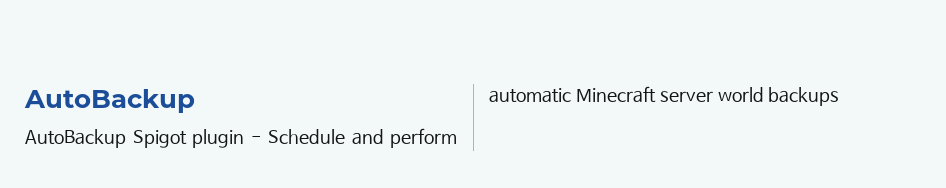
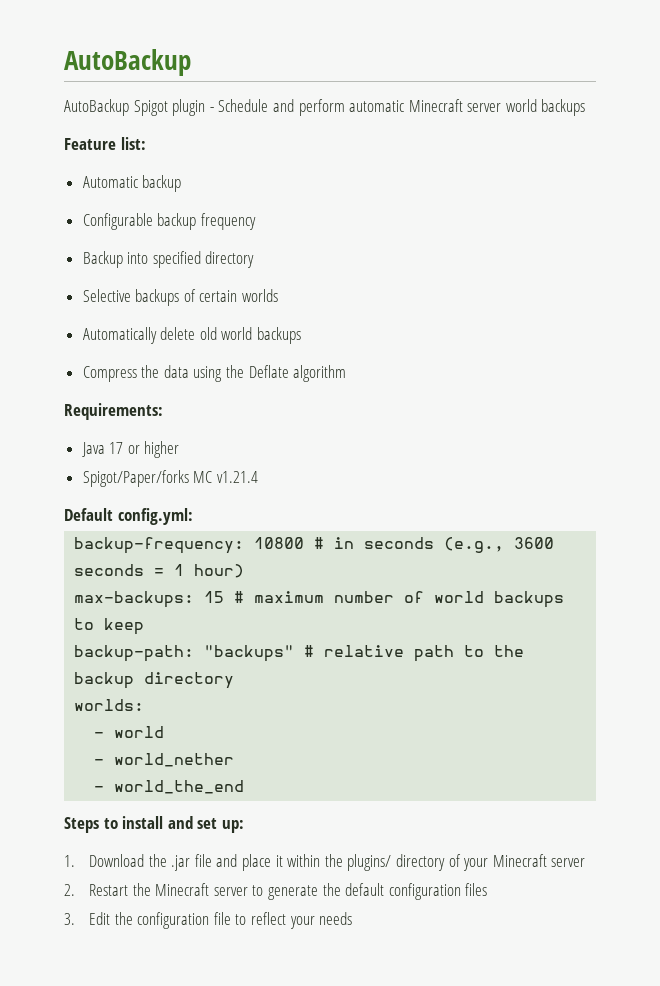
(840, 96) none -> [64,137,146,150] [82,175,182,192] [82,213,256,230] [82,251,255,268] [82,289,279,306] [82,327,302,344] [82,365,347,382] [64,403,163,420] [81,441,180,458] [82,470,258,487] [64,508,193,525] [74,537,555,554] [74,564,245,578] [74,591,565,608] [74,618,145,635] [74,645,525,662] [74,672,235,689] [74,699,145,711] [94,726,165,738] [94,753,235,767] [94,780,245,794] [64,816,244,833] [64,854,586,871] [64,883,488,900] [64,912,353,929] // Feature list: // Automatic backup // Configurable backup frequency // Backup into specified directory // Selective backups of certain worlds // Automatically delete old world backups // Compress the data using the Deflate algorithm // Requirements: // Java 17 or higher // Spigot/Paper/forks MC v1.21.4 // Default config.yml: // backup-frequency: 10800 # in seconds (e.g., 3600 seconds = 1 hour) // max-backups: 15 # maximum number of world backups to keep // backup-path: "backups" # relative path to the backup directory // worlds: // - world // - world_nether // - world_the_end // Steps to install and set up: // 1. Download the .jar file and place it within the plugins/ directory of your Minecraft server // 2. Restart the Minecraft server to generate the default configuration files // 3. Edit the configuration file to reflect your needs

